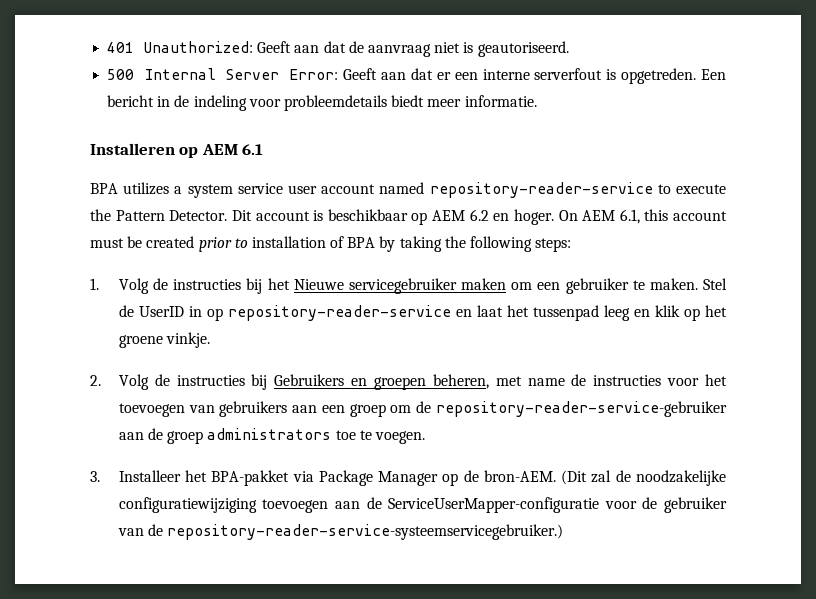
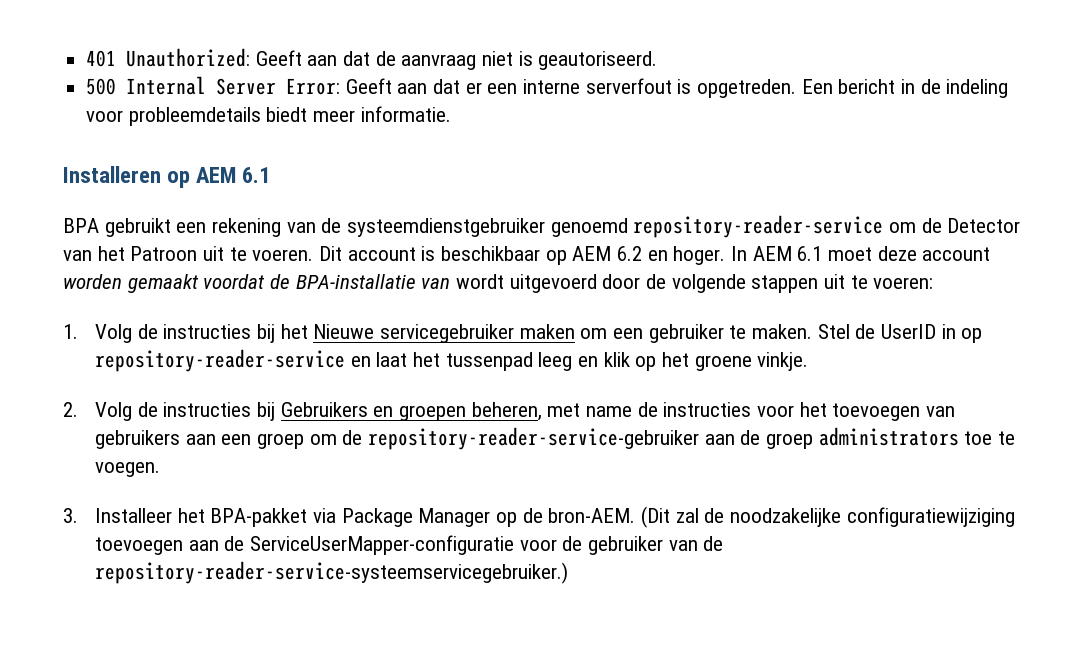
[123,182,726,198] [90,209,228,221] utilizes a system service user account named repository-reader-service to execute the Pattern Detector. -> [104,215,1021,238] [63,246,314,261] gebruikt een rekening van de systeemdienstgebruiker genoemd repository-reader-service om de Detector van het Patroon uit te voeren.
[558,209,727,224] [90,236,572,252] On AEM 6.1, this account must be created prior to installation of BPA by taking the following steps: -> [731,246,991,261] [63,274,934,293] In AEM 6.1 moet deze account worden gemaakt voordat de BPA-installatie van wordt uitgevoerd door de volgende stappen uit te voeren:

